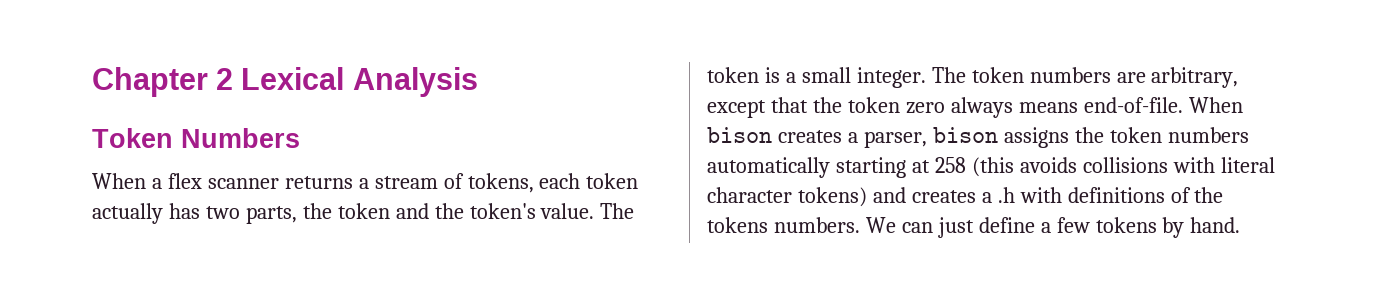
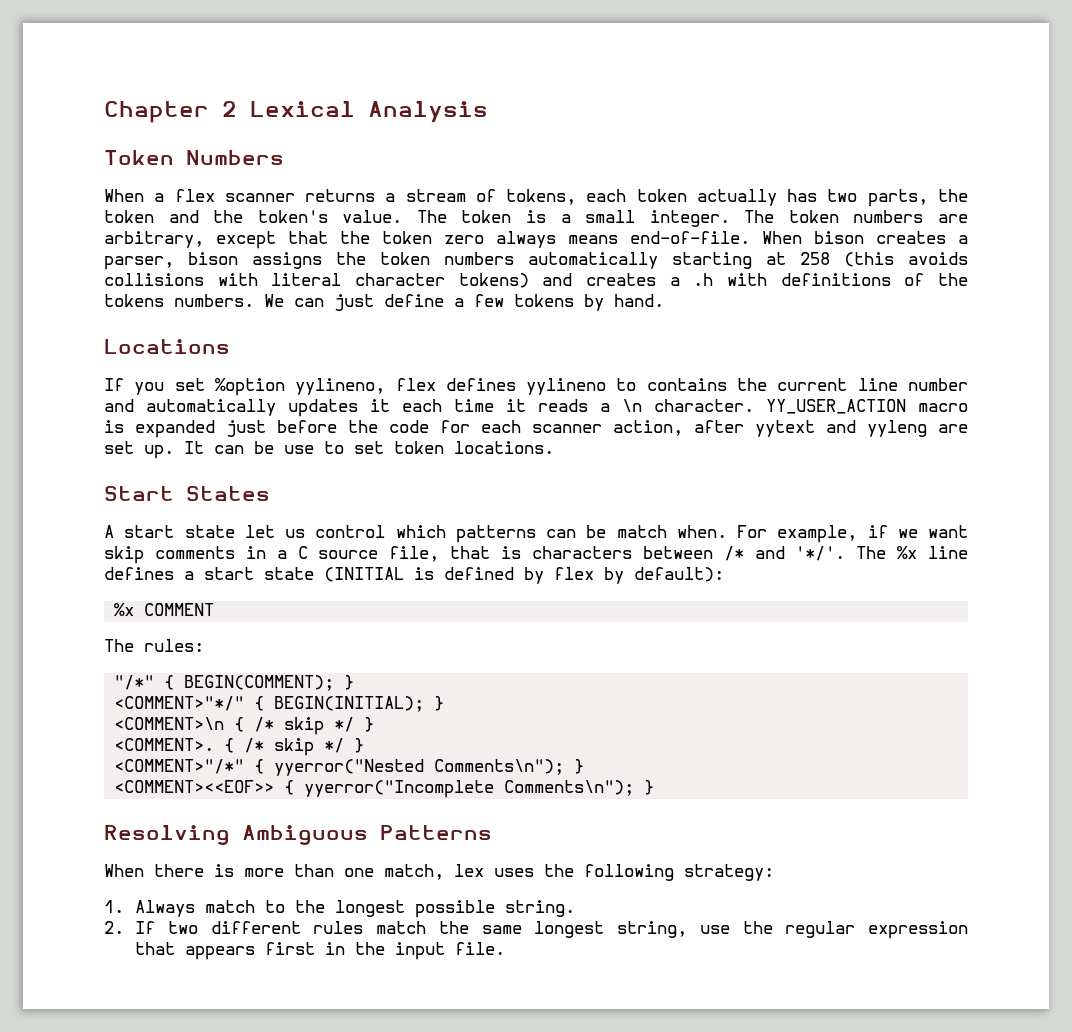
(1241, 225) none -> [104,339,230,354] [104,378,968,396] [104,399,968,417] [104,420,968,438] [104,441,554,459] [104,486,270,501] [104,525,968,543] [104,546,968,564] [104,567,724,584] [114,603,215,616] [104,639,204,652] [114,675,355,691] [114,696,445,712] [114,717,375,735] [114,738,365,756] [114,759,585,776] [114,780,655,798] [104,825,492,845] [104,864,774,881] [104,900,576,918] [104,921,968,939] [135,942,506,960] // Locations // If you set %option yylineno, flex defines yylineno to contains the current line number and automatically updates it each time it reads a \n character. YY_USER_ACTION macro is expanded just before the code for each scanner action, after yytext and yyleng are set up. It can be use to set token locations. // Start States // A start state let us control which patterns can be match when. For example, if we want skip comments in a C source file, that is characters between /* and '*/'. The %x line defines a start state (INITIAL is defined by flex by default): // %x COMMENT // The rules: // "/*" { BEGIN(COMMENT); } // <COMMENT>"*/" { BEGIN(INITIAL); } // <COMMENT>\n { /* skip */ } // <COMMENT>. { /* skip */ } // <COMMENT>"/*" { yyerror("Nested Comments\n"); } // <COMMENT><<EOF>> { yyerror("Incomplete Comments\n"); } // Resolving Ambiguous Patterns // When there is more than one match, lex uses the following strategy: // 1. Always match to the longest possible string. // 2. If two different rules match the same longest string, use the regular expression that appears first in the input file.

